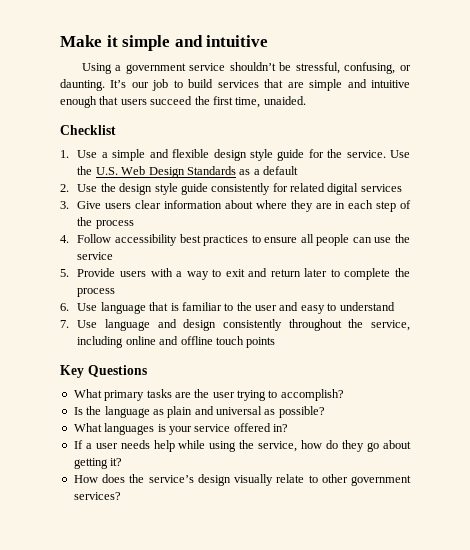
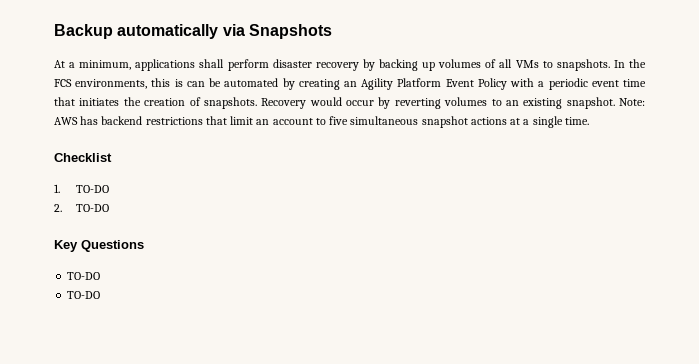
[60,35,269,51] [81,62,411,74] [60,79,410,91] [60,96,306,108] [60,125,116,135] [60,149,410,161] [77,166,299,178] [60,183,402,195] [60,200,411,212] [77,217,134,229] [60,234,410,246] [77,252,114,260] [60,268,411,280] [77,288,116,297] [60,302,395,314] [60,319,410,331] [77,336,276,348] [60,365,147,378] [73,389,344,401] [73,406,325,418] [73,423,288,435] [73,440,411,452] [73,458,123,469] [73,474,411,486] [73,492,121,500] Make it simple and intuitive // Using a government service shouldn’t be stressful, confusing, or daunting. It’s our job to build services that are simple and intuitive enough that users succeed the first time, unaided. // Checklist // 1. Use a simple and flexible design style guide for the service. Use the U.S. Web Design Standards as a default // 2. Use the design style guide consistently for related digital services // 3. Give users clear information about where they are in each step of the process // 4. Follow accessibility best practices to ensure all people can use the service // 5. Provide users with a way to exit and return later to complete the process // 6. Use language that is familiar to the user and easy to understand // 7. Use language and design consistently throughout the service, including online and offline touch points // Key Questions // What primary tasks are the user trying to accomplish? // Is the language as plain and universal as possible? // What languages is your service offered in? // If a user needs help while using the service, how do they go about getting it? // How does the service’s design visually relate to other government services? -> [54,24,332,39] [54,59,646,71] [54,78,646,90] [54,97,645,109] [54,116,589,128] [54,153,112,162] [54,184,110,193] [54,204,110,212] [54,240,144,252] [67,272,101,280] [67,291,101,299] Backup automatically via Snapshots // At a minimum, applications shall perform disaster recovery by backing up volumes of all VMs to snapshots. In the FCS environments, this is can be automated by creating an Agility Platform Event Policy with a periodic event time that initiates the creation of snapshots. Recovery would occur by reverting volumes to an existing snapshot. Note: AWS has backend restrictions that limit an account to five simultaneous snapshot actions at a single time. // Checklist // 1. TO-DO // 2. TO-DO // Key Questions // TO-DO // TO-DO

